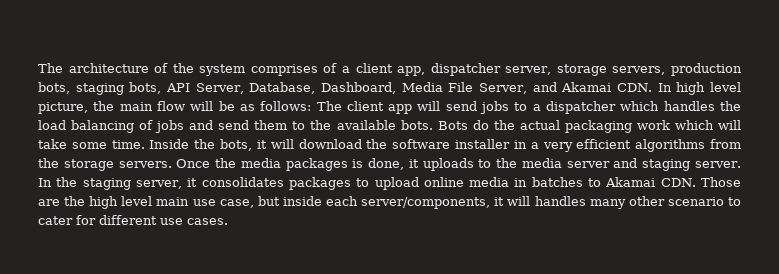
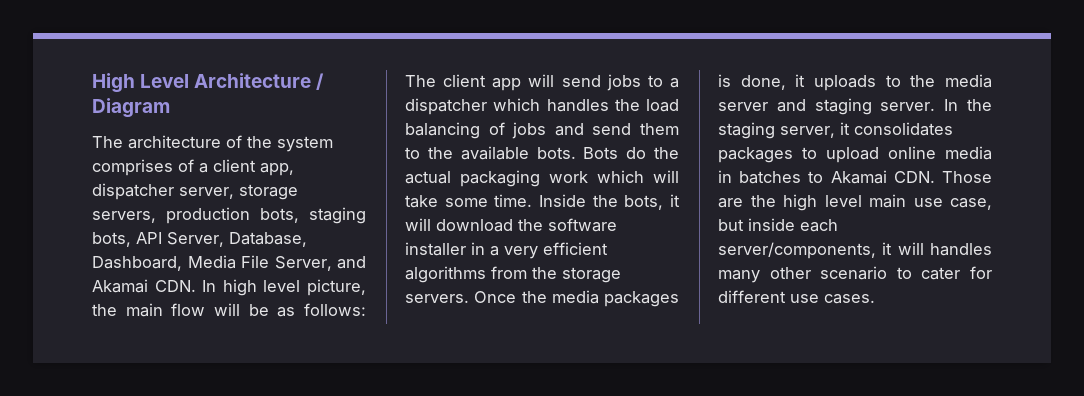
(38, 68) none -> [92,73,325,93] [92,98,170,118] High Level Architecture / Diagram //

